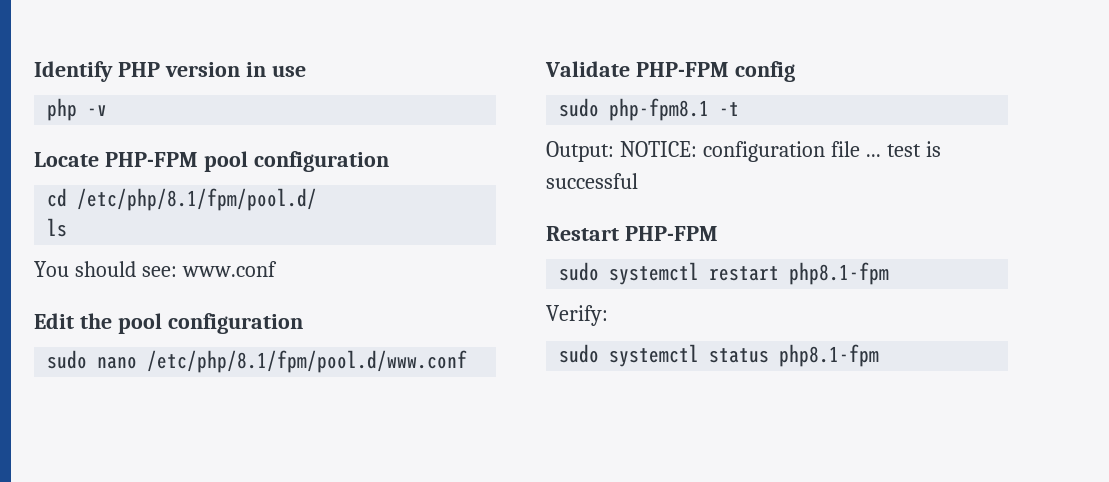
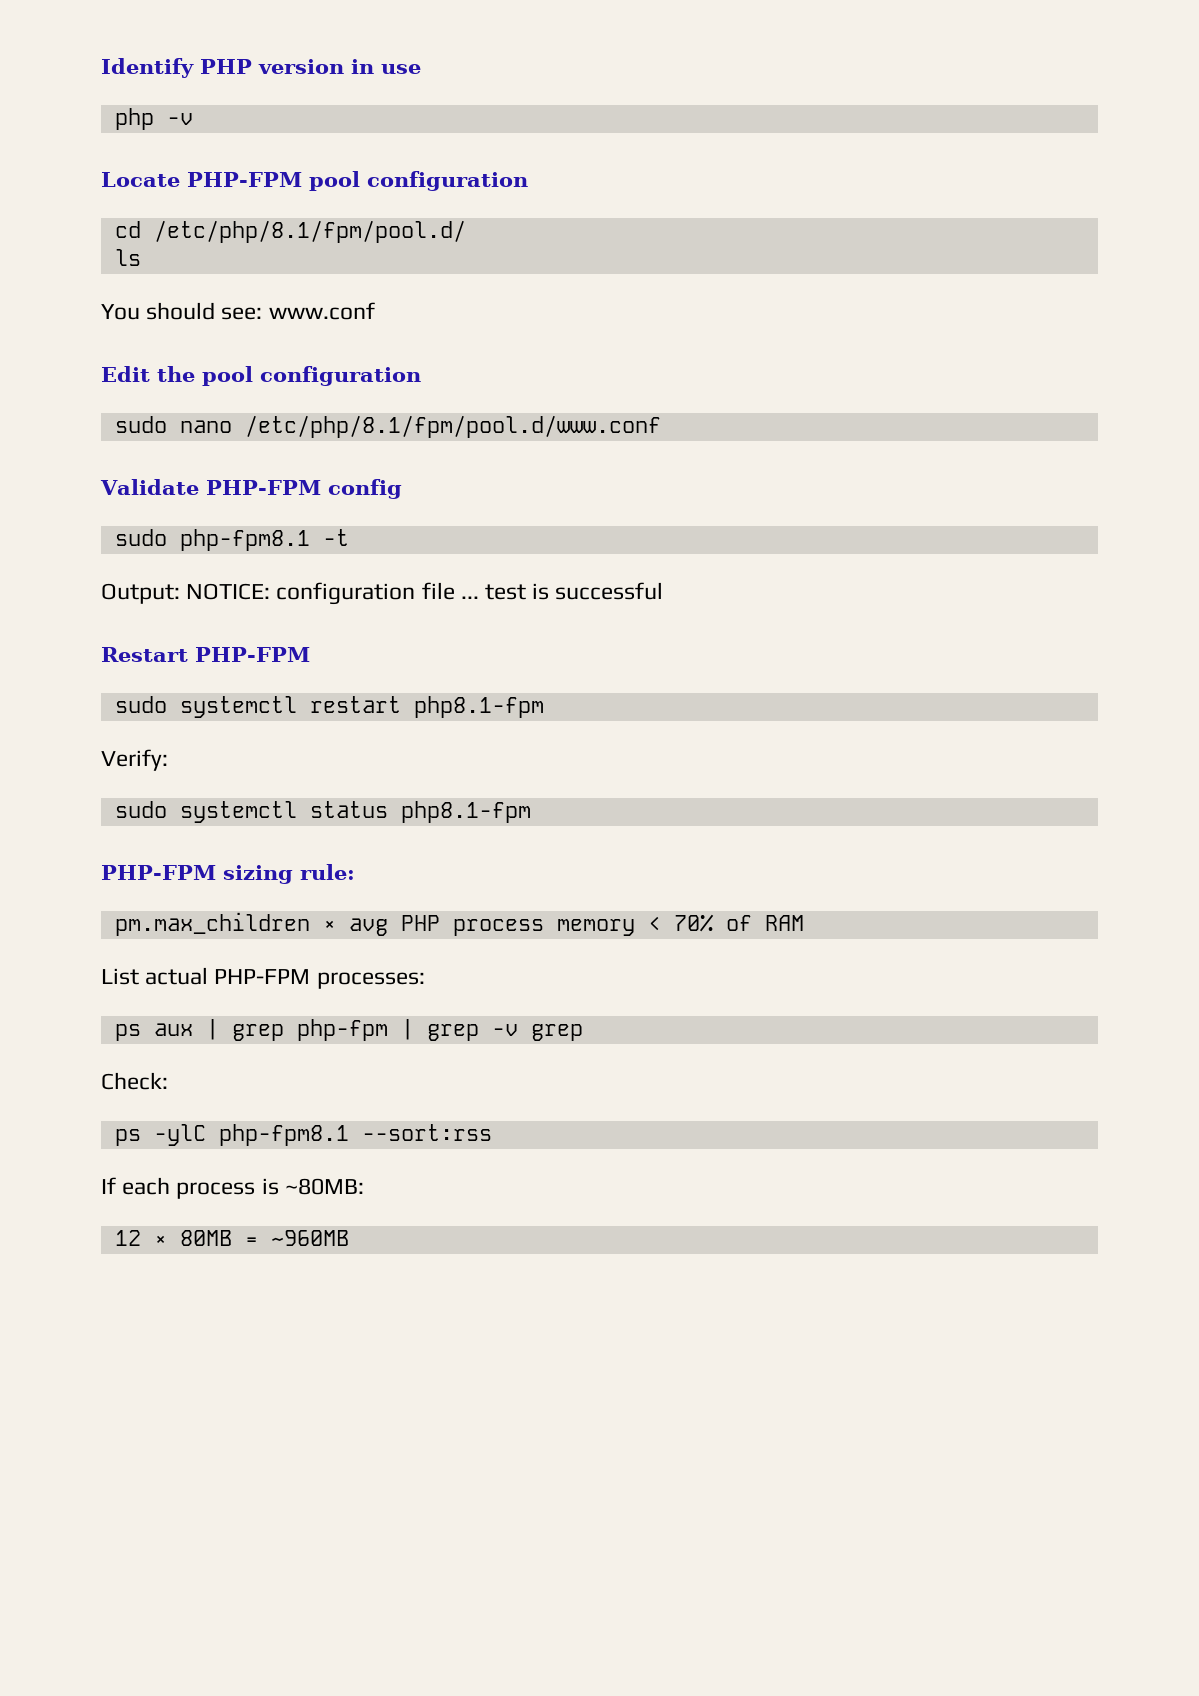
(880, 355) none -> [101,864,355,884] [114,912,804,936] [101,967,425,989] [114,1019,583,1041] [101,1072,168,1090] [114,1124,492,1146] [101,1177,364,1199] [114,1230,349,1246] // PHP-FPM sizing rule: // pm.max_children × avg PHP process memory < 70% of RAM // List actual PHP-FPM processes: // ps aux | grep php-fpm | grep -v grep // Check: // ps -ylC php-fpm8.1 --sort:rss // If each process is ~80MB: // 12 × 80MB = ~960MB

